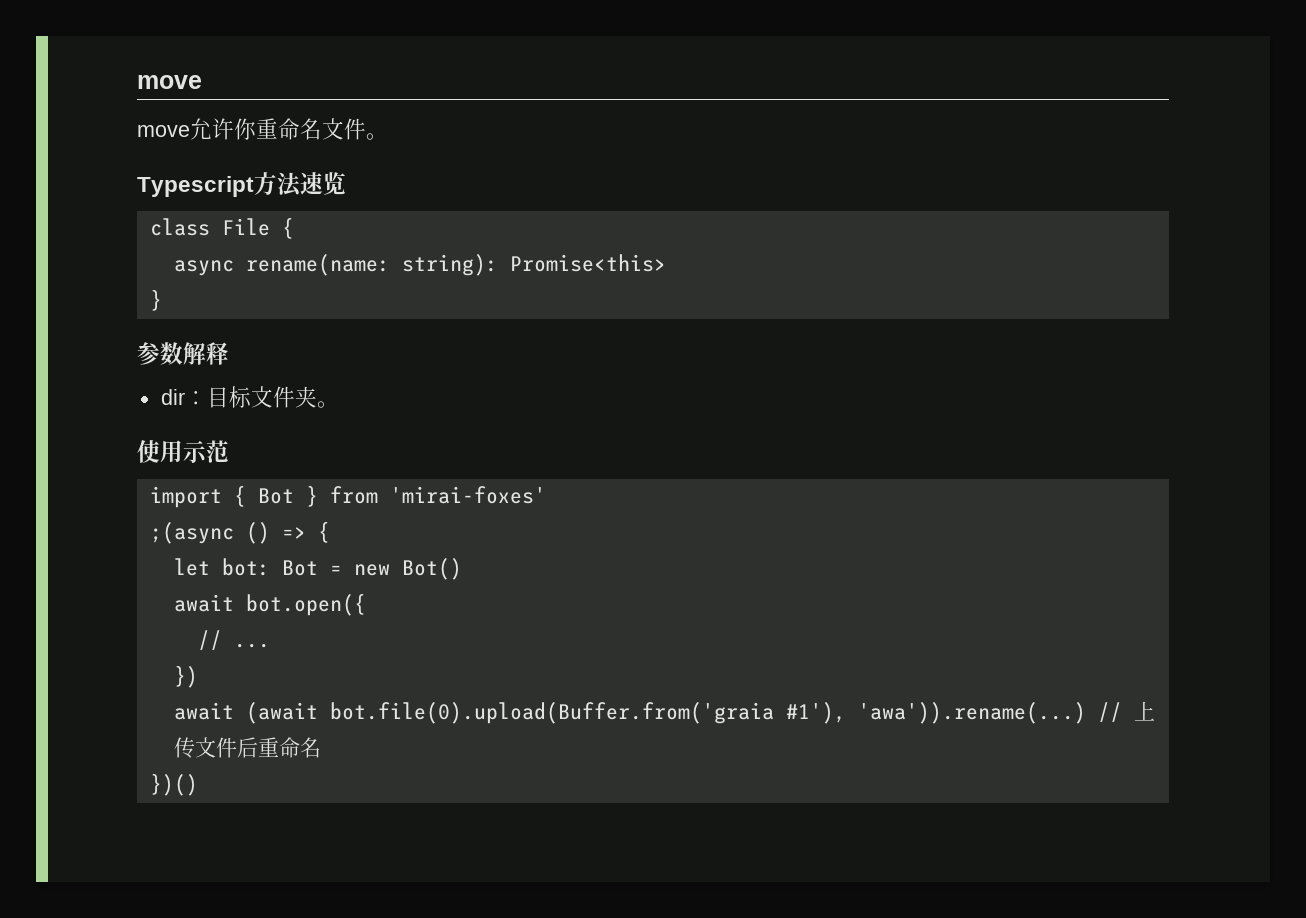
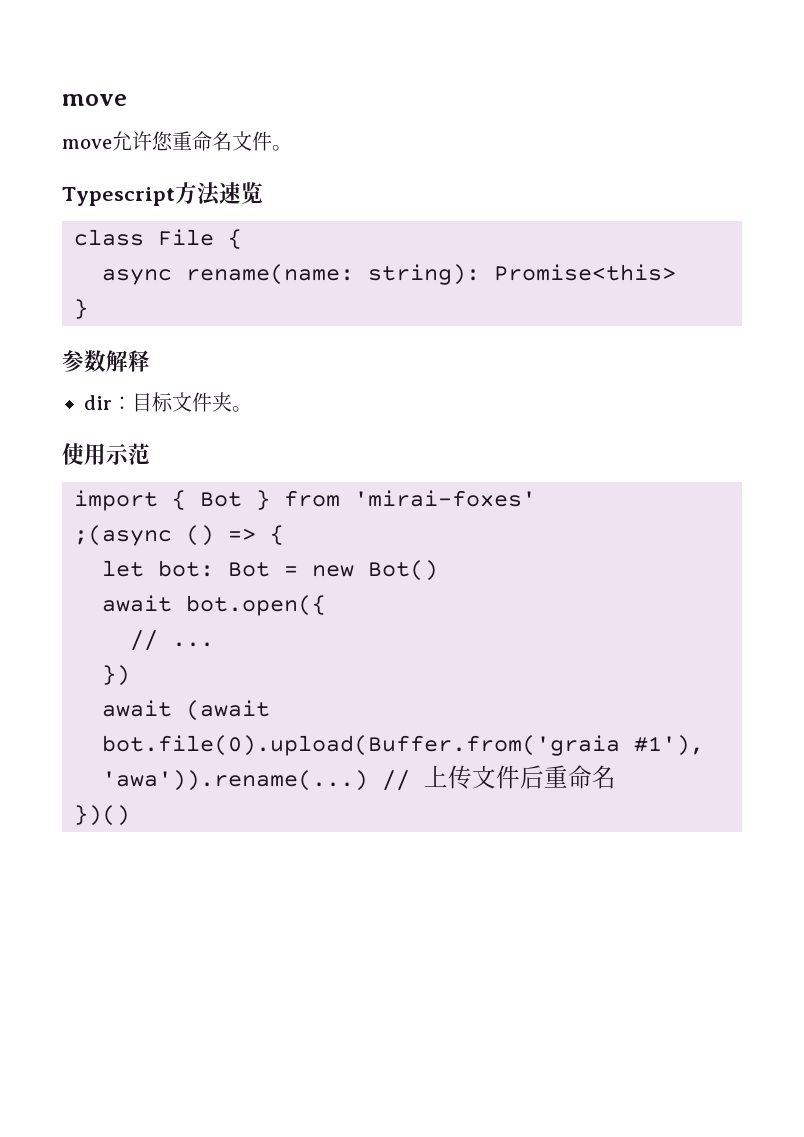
[234,118,256,140] 你 -> [152,131,173,151] 您

